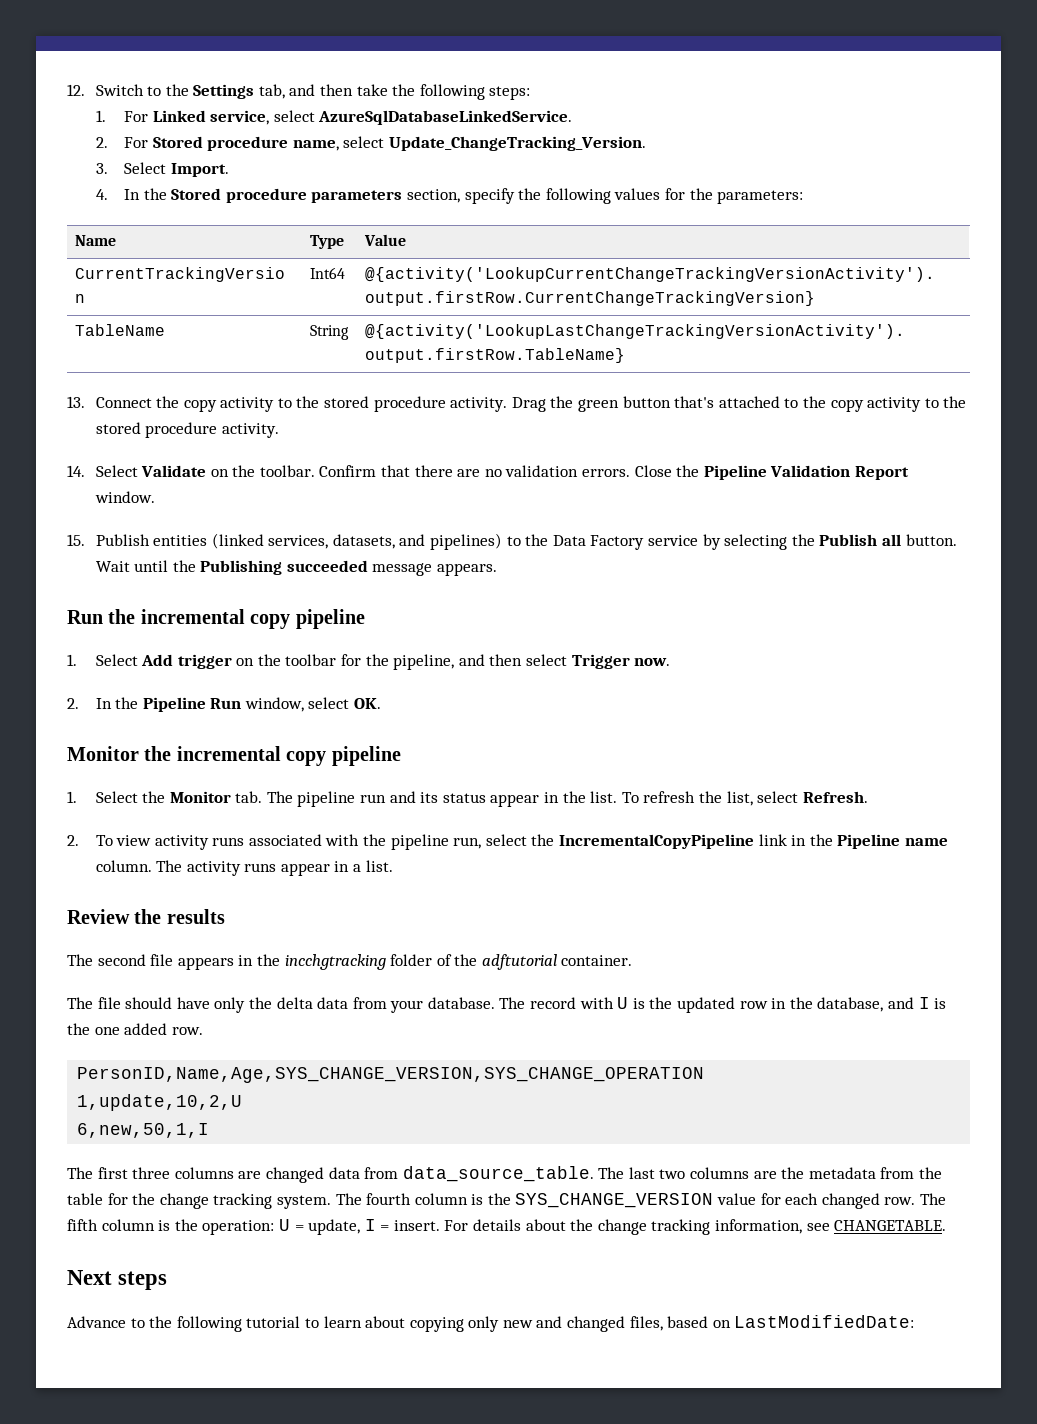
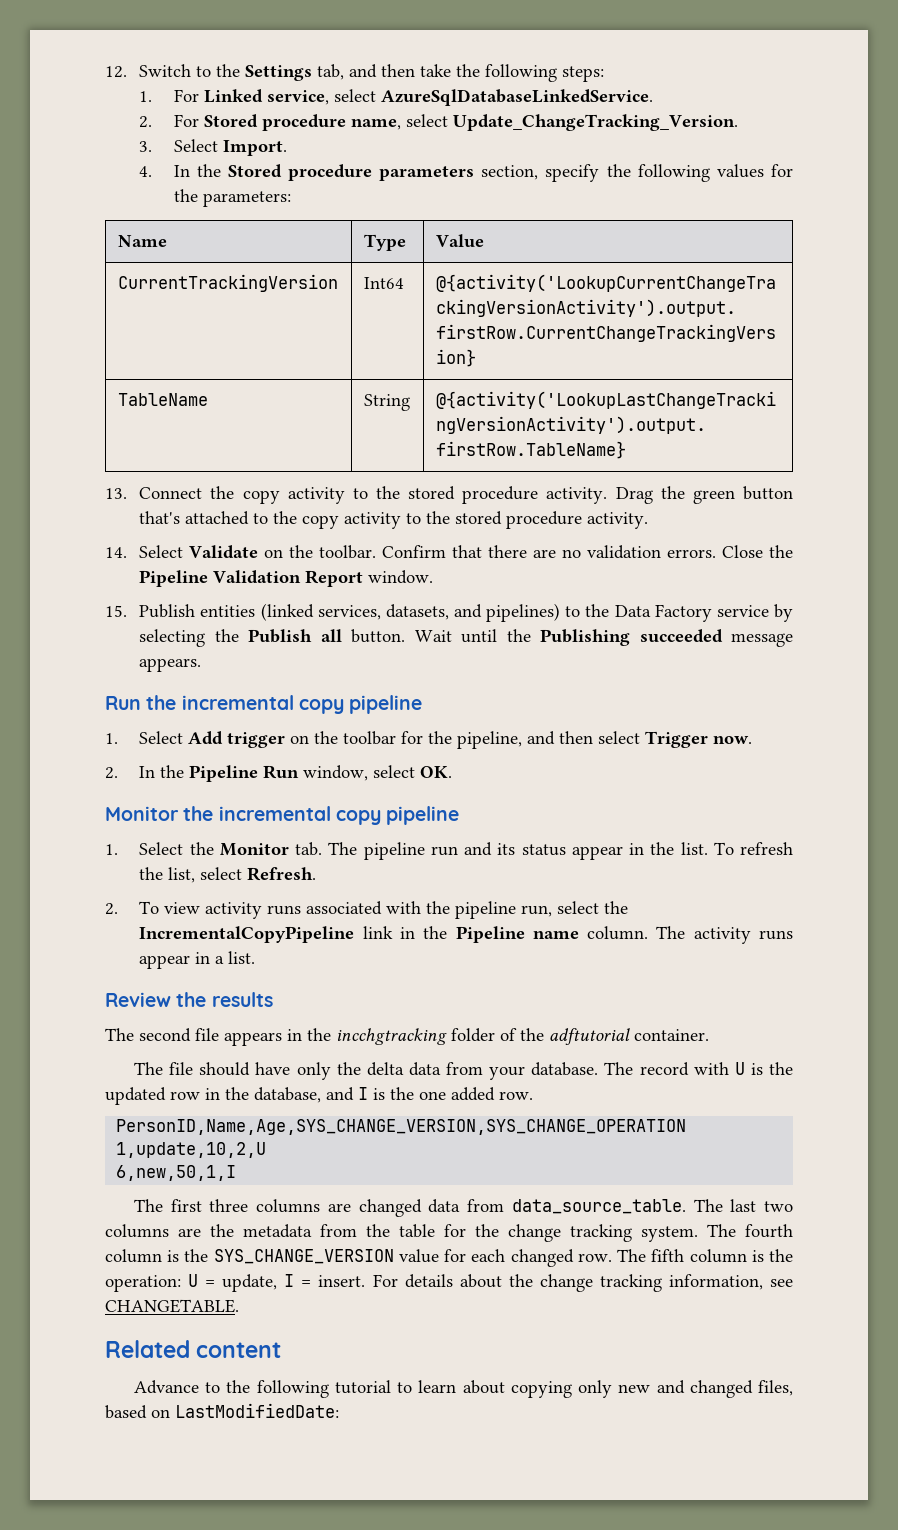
[67,1270,168,1290] Next steps -> [105,1340,282,1358] Related content

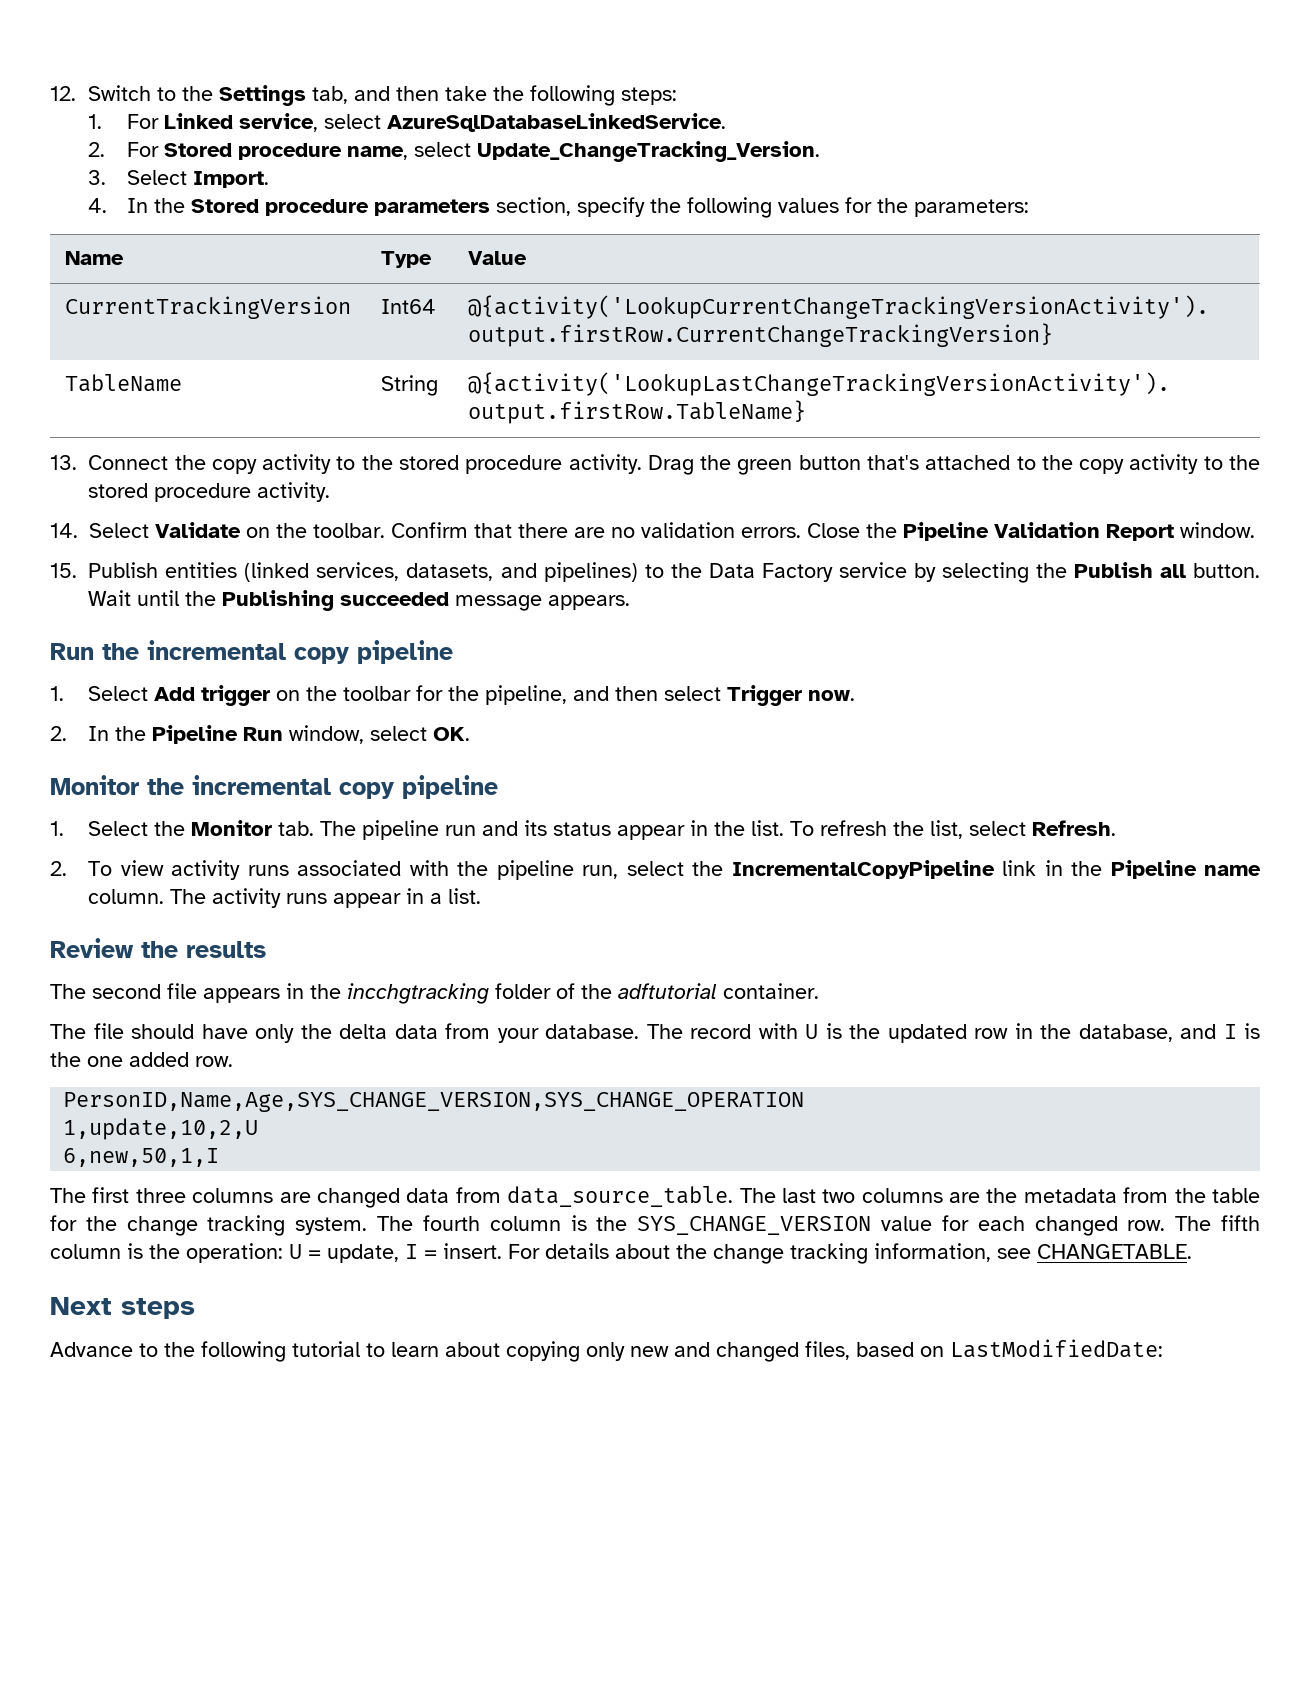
[105,1340,282,1358] Related content -> [50,1297,195,1319] Next steps

